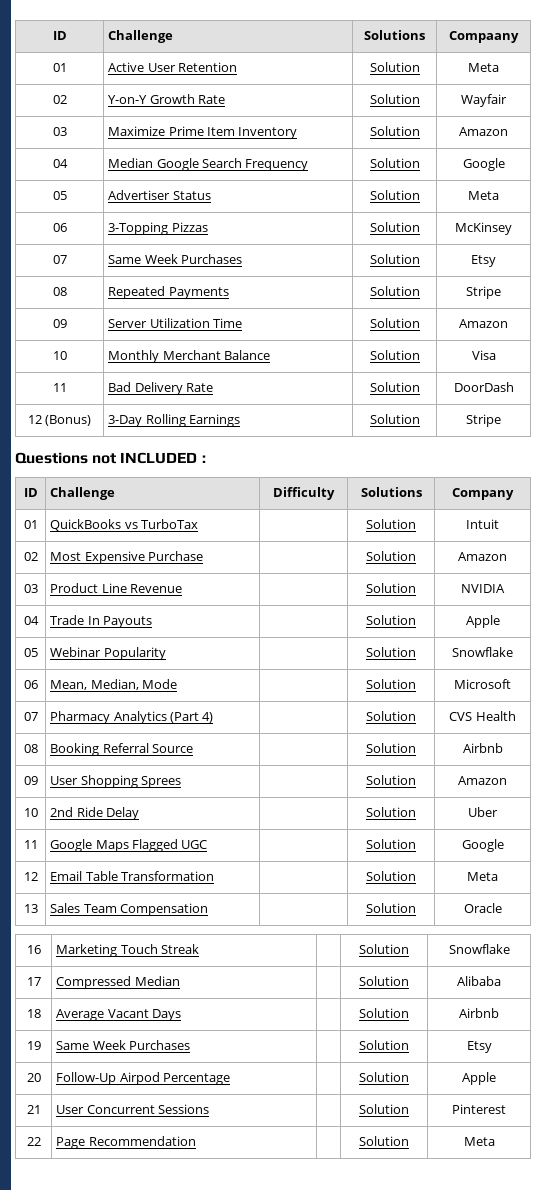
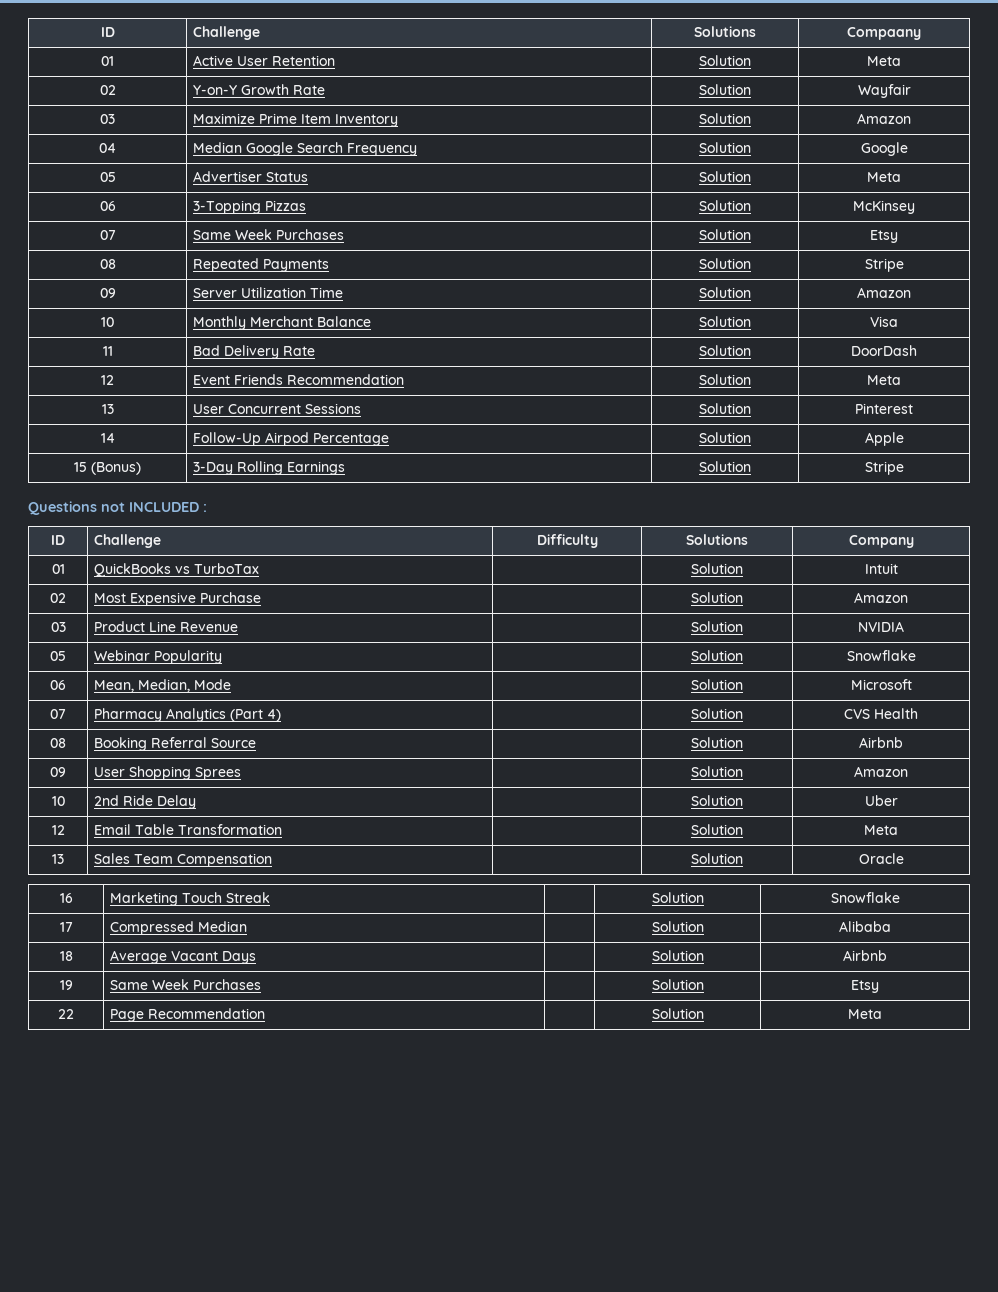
(42, 419) none -> [192,374,404,385] [699,374,751,385] [867,375,901,385] [101,404,114,414] [192,403,361,414] [699,403,751,414] [855,403,913,414] [100,433,115,443] [192,432,389,446] [699,432,751,443] [864,432,904,446] [74,462,87,472] | Event Friends Recommendation | Solution | Meta // 13 | User Concurrent Sessions | Solution | Pinterest // 14 | Follow-Up Airpod Percentage | Solution | Apple // 15
[23,616,39,625] [50,615,153,628] [366,615,416,625] [465,615,500,628] // 04 | Trade In Payouts | | Solution | Apple -> (904, 626) none
[23,840,38,849] [50,839,208,852] [366,839,416,849] [461,839,504,852] // 11 | Google Maps Flagged UGC | | Solution | Google -> (898, 800) none
[26,1073,41,1082] [56,1072,231,1085] [359,1072,409,1082] [462,1072,496,1085] [26,1105,41,1114] [56,1104,210,1114] [359,1104,409,1114] [452,1104,506,1114] // 20 | Follow-Up Airpod Percentage | | Solution | Apple // 21 | User Concurrent Sessions | | Solution | Pinterest -> (879, 986) none

